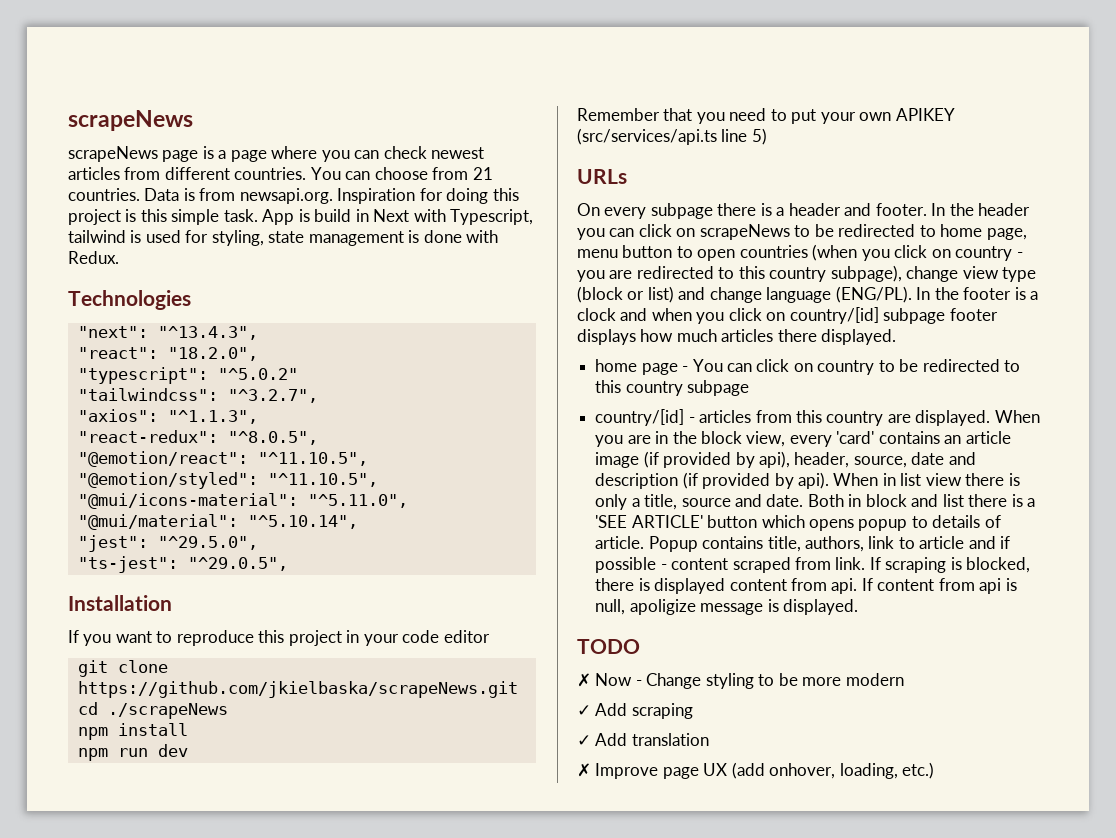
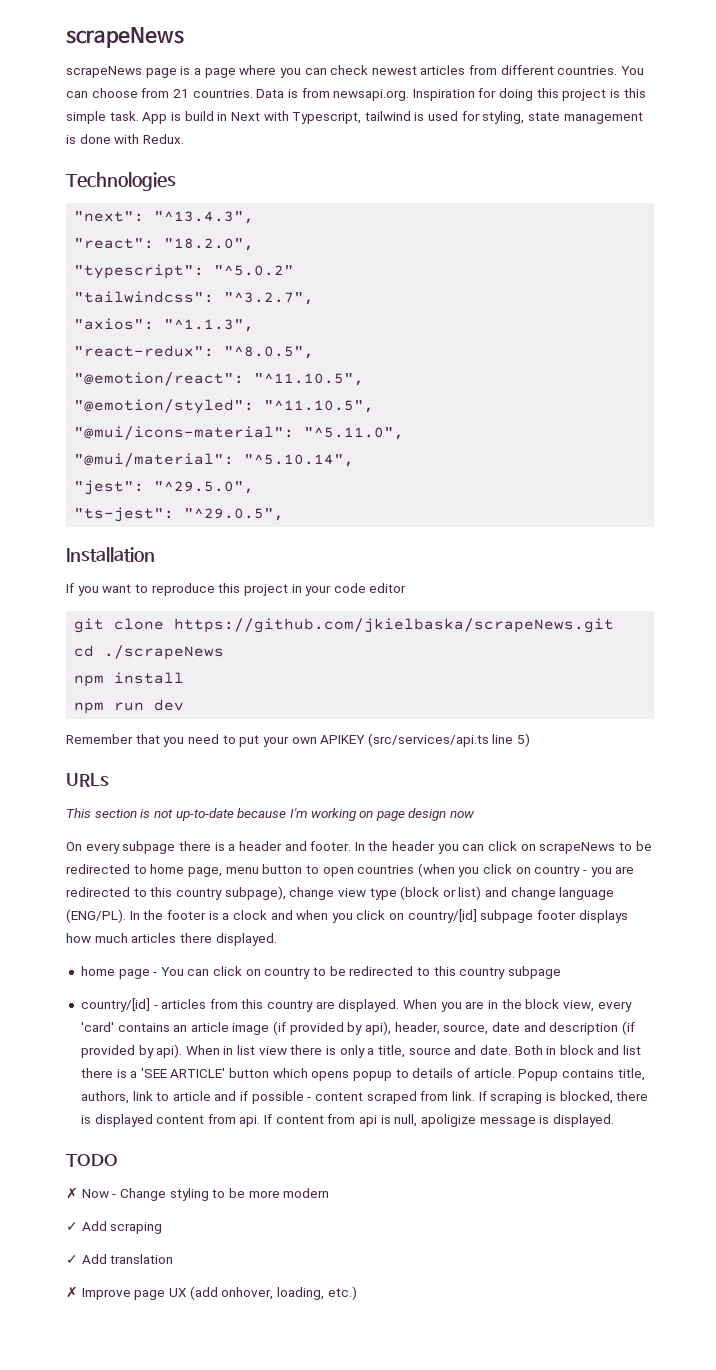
(627, 176) none -> [66,808,476,821] // This section is not up-to-date because I'm working on page design now

